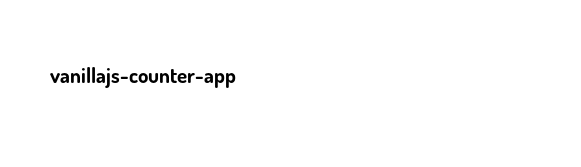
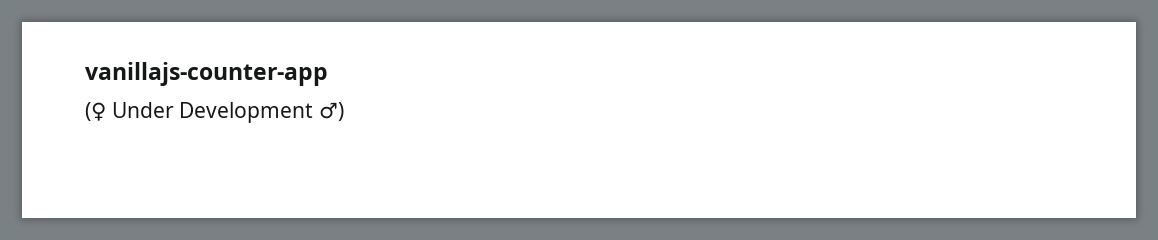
(236, 77) none -> [85,102,345,123] // (♀ Under Development ♂)

